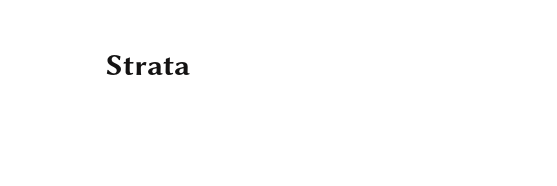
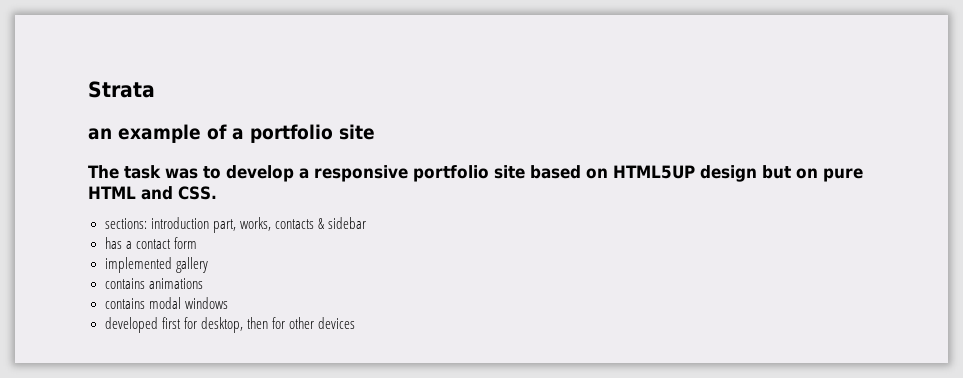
(190, 65) none -> [88,124,375,143] [88,165,863,182] [88,186,217,200] [104,217,366,233] [104,237,197,249] [104,257,208,273] [104,278,203,289] [104,297,228,309] [104,317,355,333] // an example of a portfolio site // The task was to develop a responsive portfolio site based on HTML5UP design but on pure HTML and CSS. // sections: introduction part, works, contacts & sidebar // has a contact form // implemented gallery // contains animations // contains modal windows // developed first for desktop, then for other devices

